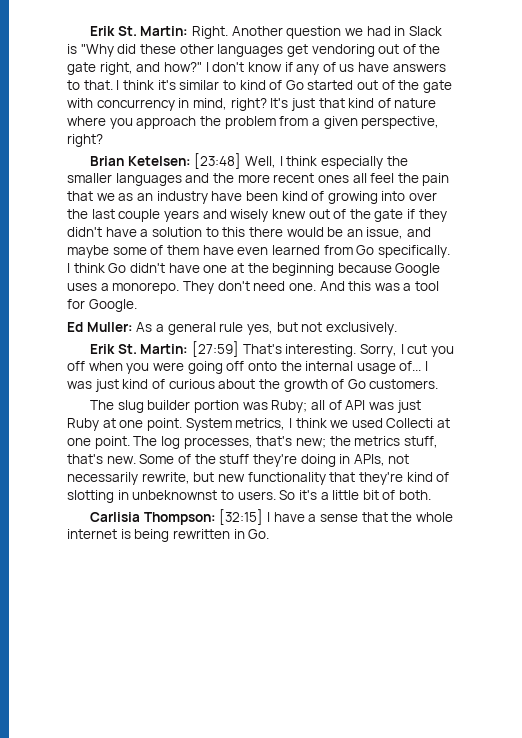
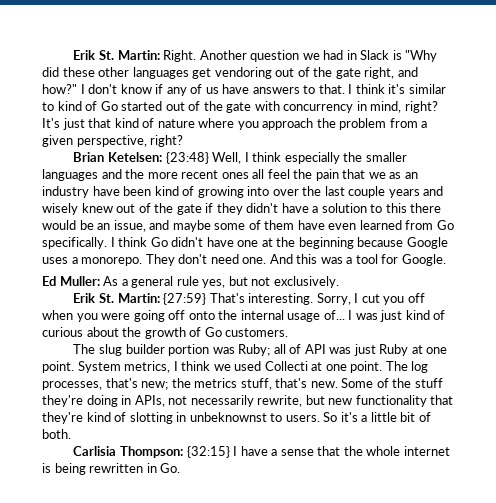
[194,153,242,169] [23:48] -> [165,152,209,164] {23:48}
[192,341,240,357] [27:59] -> [163,293,207,305] {27:59}
[219,509,264,525] [32:15] -> [186,446,230,458] {32:15}

